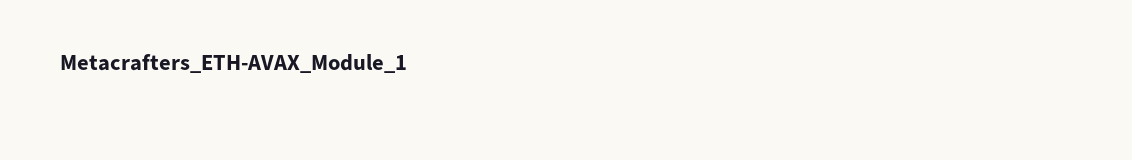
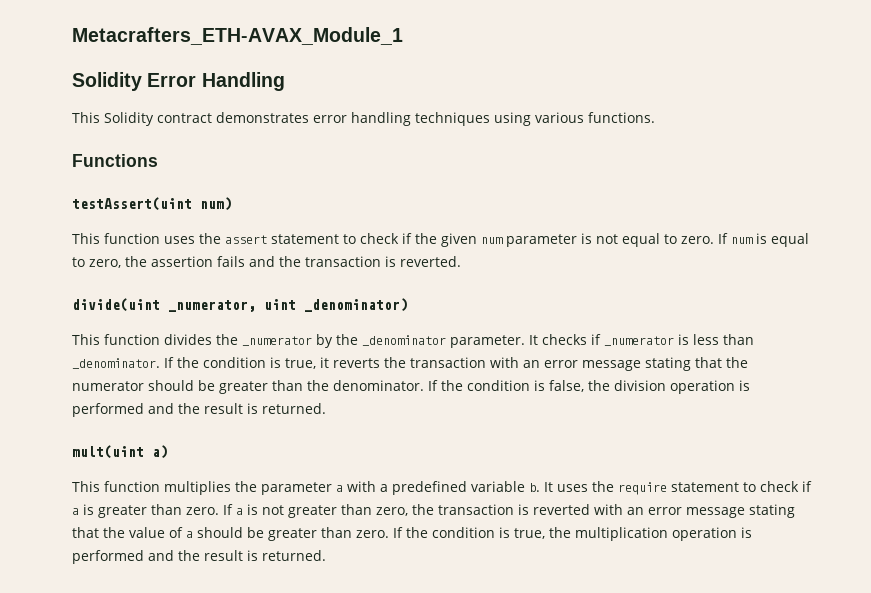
(407, 63) none -> [72,72,285,91] [72,112,655,126] [72,154,158,167] [72,197,232,211] [72,233,809,247] [72,256,461,268] [72,298,408,312] [72,334,754,348] [72,357,748,371] [72,380,750,394] [72,403,326,417] [72,445,168,459] [72,481,812,495] [72,504,795,518] [72,527,752,541] [72,550,326,564] // Solidity Error Handling // This Solidity contract demonstrates error handling techniques using various functions. // Functions // testAssert(uint num) // This function uses the assert statement to check if the given num parameter is not equal to zero. If num is equal to zero, the assertion fails and the transaction is reverted. // divide(uint _numerator, uint _denominator) // This function divides the _numerator by the _denominator parameter. It checks if _numerator is less than _denominator. If the condition is true, it reverts the transaction with an error message stating that the numerator should be greater than the denominator. If the condition is false, the division operation is performed and the result is returned. // mult(uint a) // This function multiplies the parameter a with a predefined variable b. It uses the require statement to check if a is greater than zero. If a is not greater than zero, the transaction is reverted with an error message stating that the value of a should be greater than zero. If the condition is true, the multiplication operation is performed and the result is returned.

